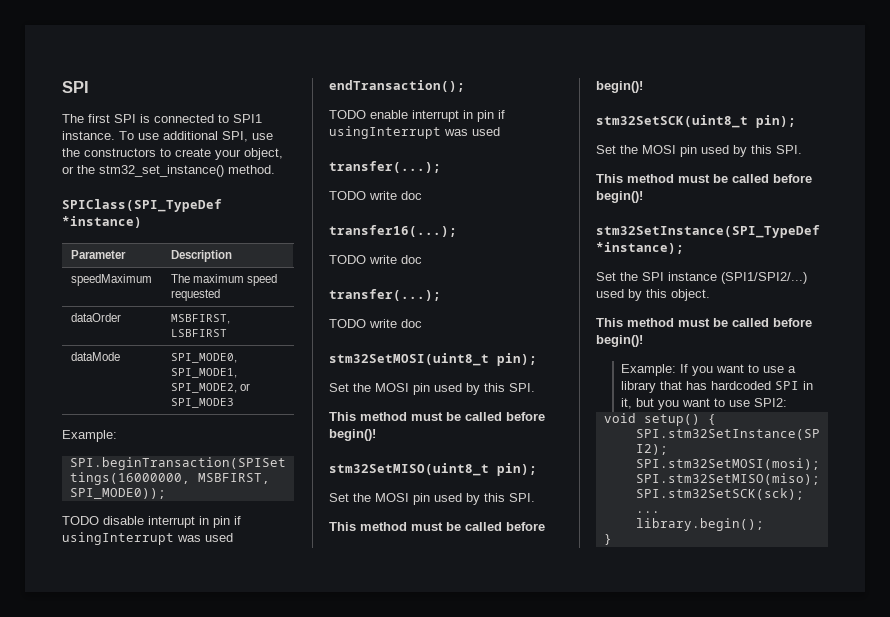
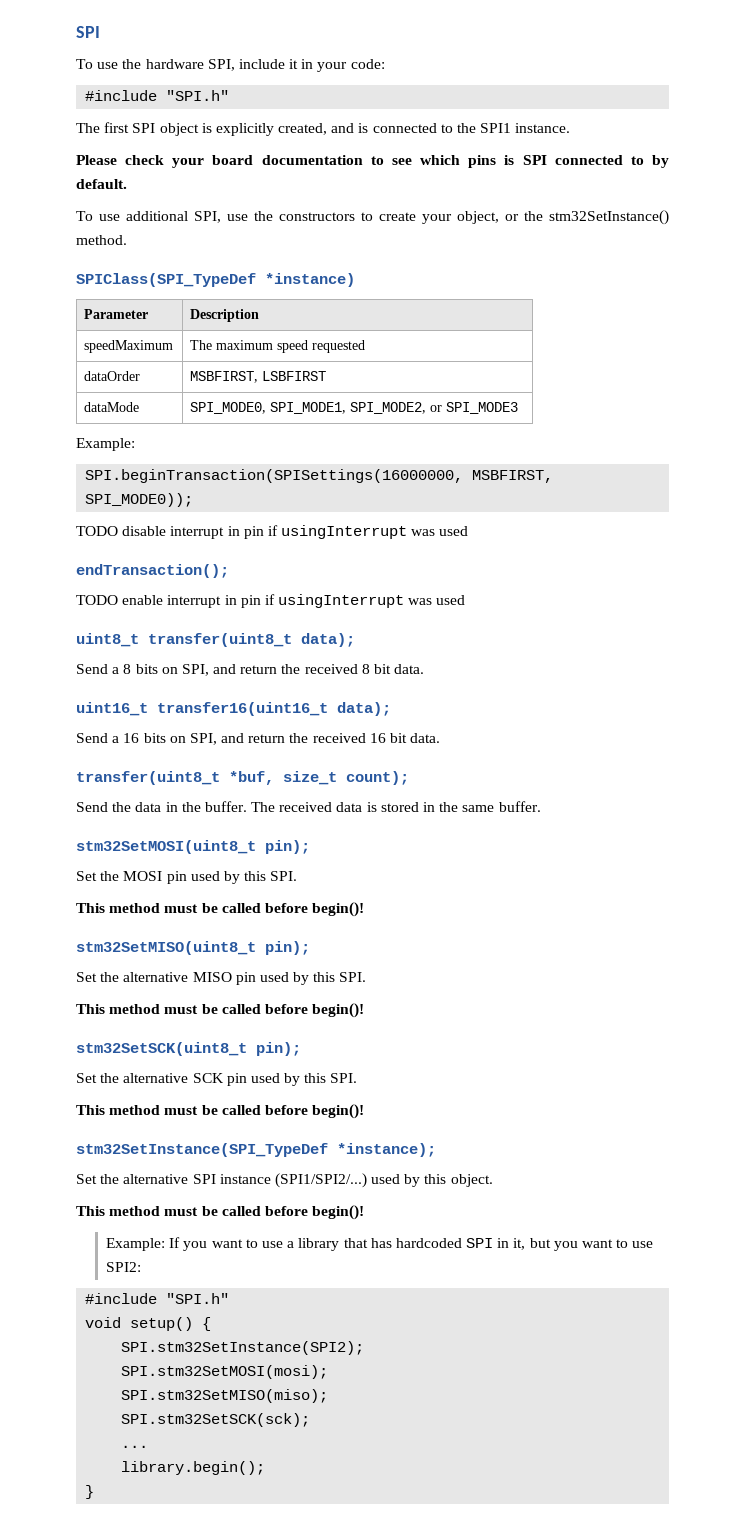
[62,114,136,123] The first SPI -> [76,59,385,72] [85,90,230,101] [76,122,355,136] To use the hardware SPI, include it in your code: // #include "SPI.h" // The first SPI object is explicitly created, and
(229, 118) none -> [457,123,477,133] the
(115, 135) none -> [76,155,669,168] [76,179,127,189] // Please check your board documentation to see which pins is SPI connected to by default. //
[99,165,224,177] stm32_set_instance() -> [549,210,669,225] stm32SetInstance()
[329,161,441,173] [329,191,422,200] [329,225,457,237] [329,255,422,264] [329,289,441,301] [329,319,422,328] transfer(...); // TODO write doc // transfer16(...); // TODO write doc // transfer(...); // TODO write doc -> [76,633,355,647] [76,664,425,676] [76,702,391,716] [76,733,441,745] [76,771,409,785] [76,801,541,812] uint8_t transfer(uint8_t data); // Send a 8 bits on SPI, and return the received 8 bit data. // uint16_t transfer16(uint16_t data); // Send a 16 bits on SPI, and return the received 16 bit data. // transfer(uint8_t *buf, size_t count); // Send the data in the buffer. The received data is stored in the same buffer.
[375,493,409,502] MOSI -> [123,972,232,982] alternative MISO
[642,145,676,154] MOSI -> [123,1073,224,1083] alternative SCK
(638, 276) none -> [123,1174,189,1184] alternative
(788, 402) none -> [85,1293,230,1304] // #include "SPI.h"

